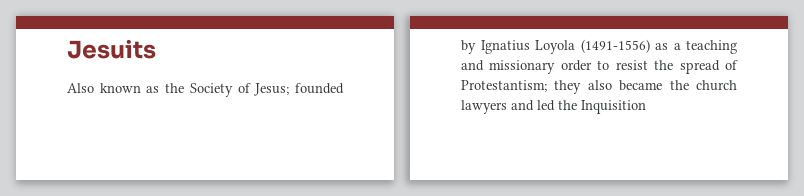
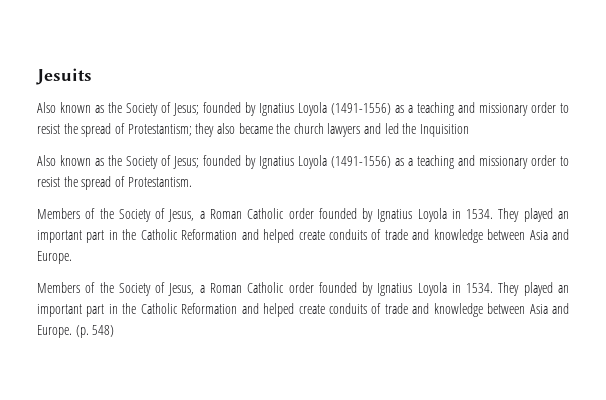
(646, 107) none -> [37,155,569,169] [37,176,192,190] [37,208,569,222] [37,229,569,243] [37,251,72,264] [37,282,569,296] [37,303,569,317] [37,325,115,338] // Also known as the Society of Jesus; founded by Ignatius Loyola (1491-1556) as a teaching and missionary order to resist the spread of Protestantism. // Members of the Society of Jesus, a Roman Catholic order founded by Ignatius Loyola in 1534. They played an important part in the Catholic Reformation and helped create conduits of trade and knowledge between Asia and Europe. // Members of the Society of Jesus, a Roman Catholic order founded by Ignatius Loyola in 1534. They played an important part in the Catholic Reformation and helped create conduits of trade and knowledge between Asia and Europe. (p. 548)

